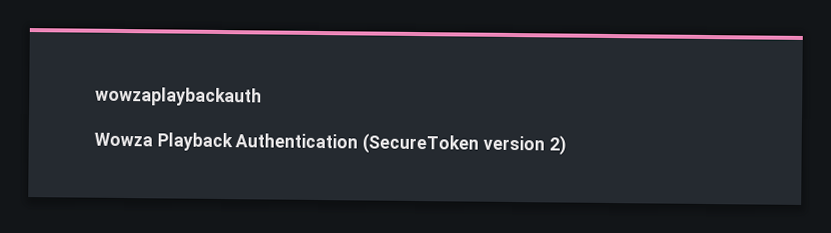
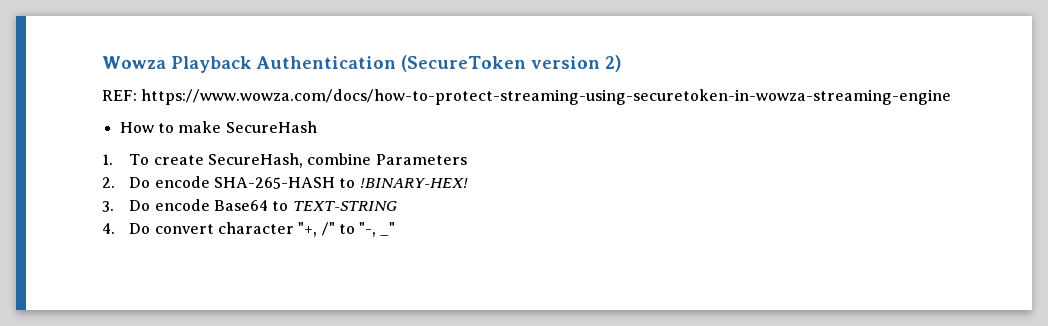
[95,86,262,107] wowzaplaybackauth // -> (102, 62) none
(566, 145) none -> [102,89,952,105] [119,121,317,133] [102,153,467,168] [102,176,468,189] [102,199,397,212] [102,222,396,237] // REF: https://www.wowza.com/docs/how-to-protect-streaming-using-securetoken-in-wowza-streaming-engine // How to make SecureHash // 1. To create SecureHash, combine Parameters // 2. Do encode SHA-265-HASH to !BINARY-HEX! // 3. Do encode Base64 to TEXT-STRING // 4. Do convert character "+, /" to "-, _"

